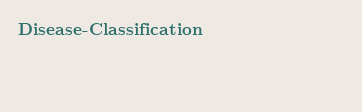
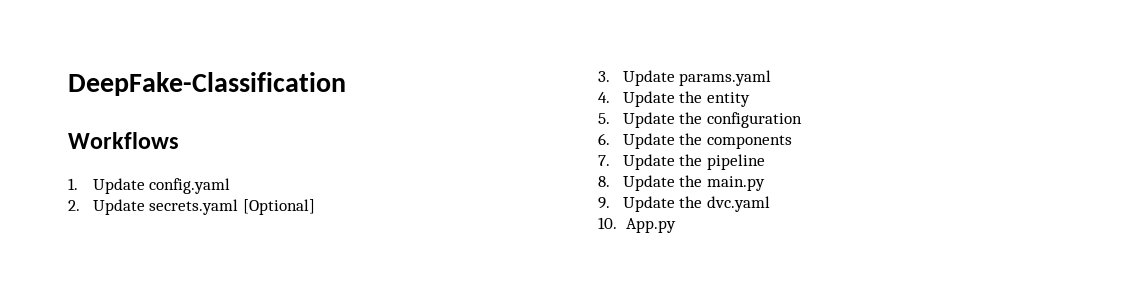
[18,23,203,35] Disease-Classification -> [68,72,346,96] [68,132,179,149] [68,178,231,194] [68,199,315,215] [598,70,772,86] [598,91,750,107] [598,112,802,128] [598,133,792,149] [598,154,765,170] [598,175,765,191] [598,196,770,212] [598,217,676,233] DeepFake-Classification // Workflows // 1. Update config.yaml // 2. Update secrets.yaml [Optional] // 3. Update params.yaml // 4. Update the entity // 5. Update the configuration // 6. Update the components // 7. Update the pipeline // 8. Update the main.py // 9. Update the dvc.yaml // 10. App.py

